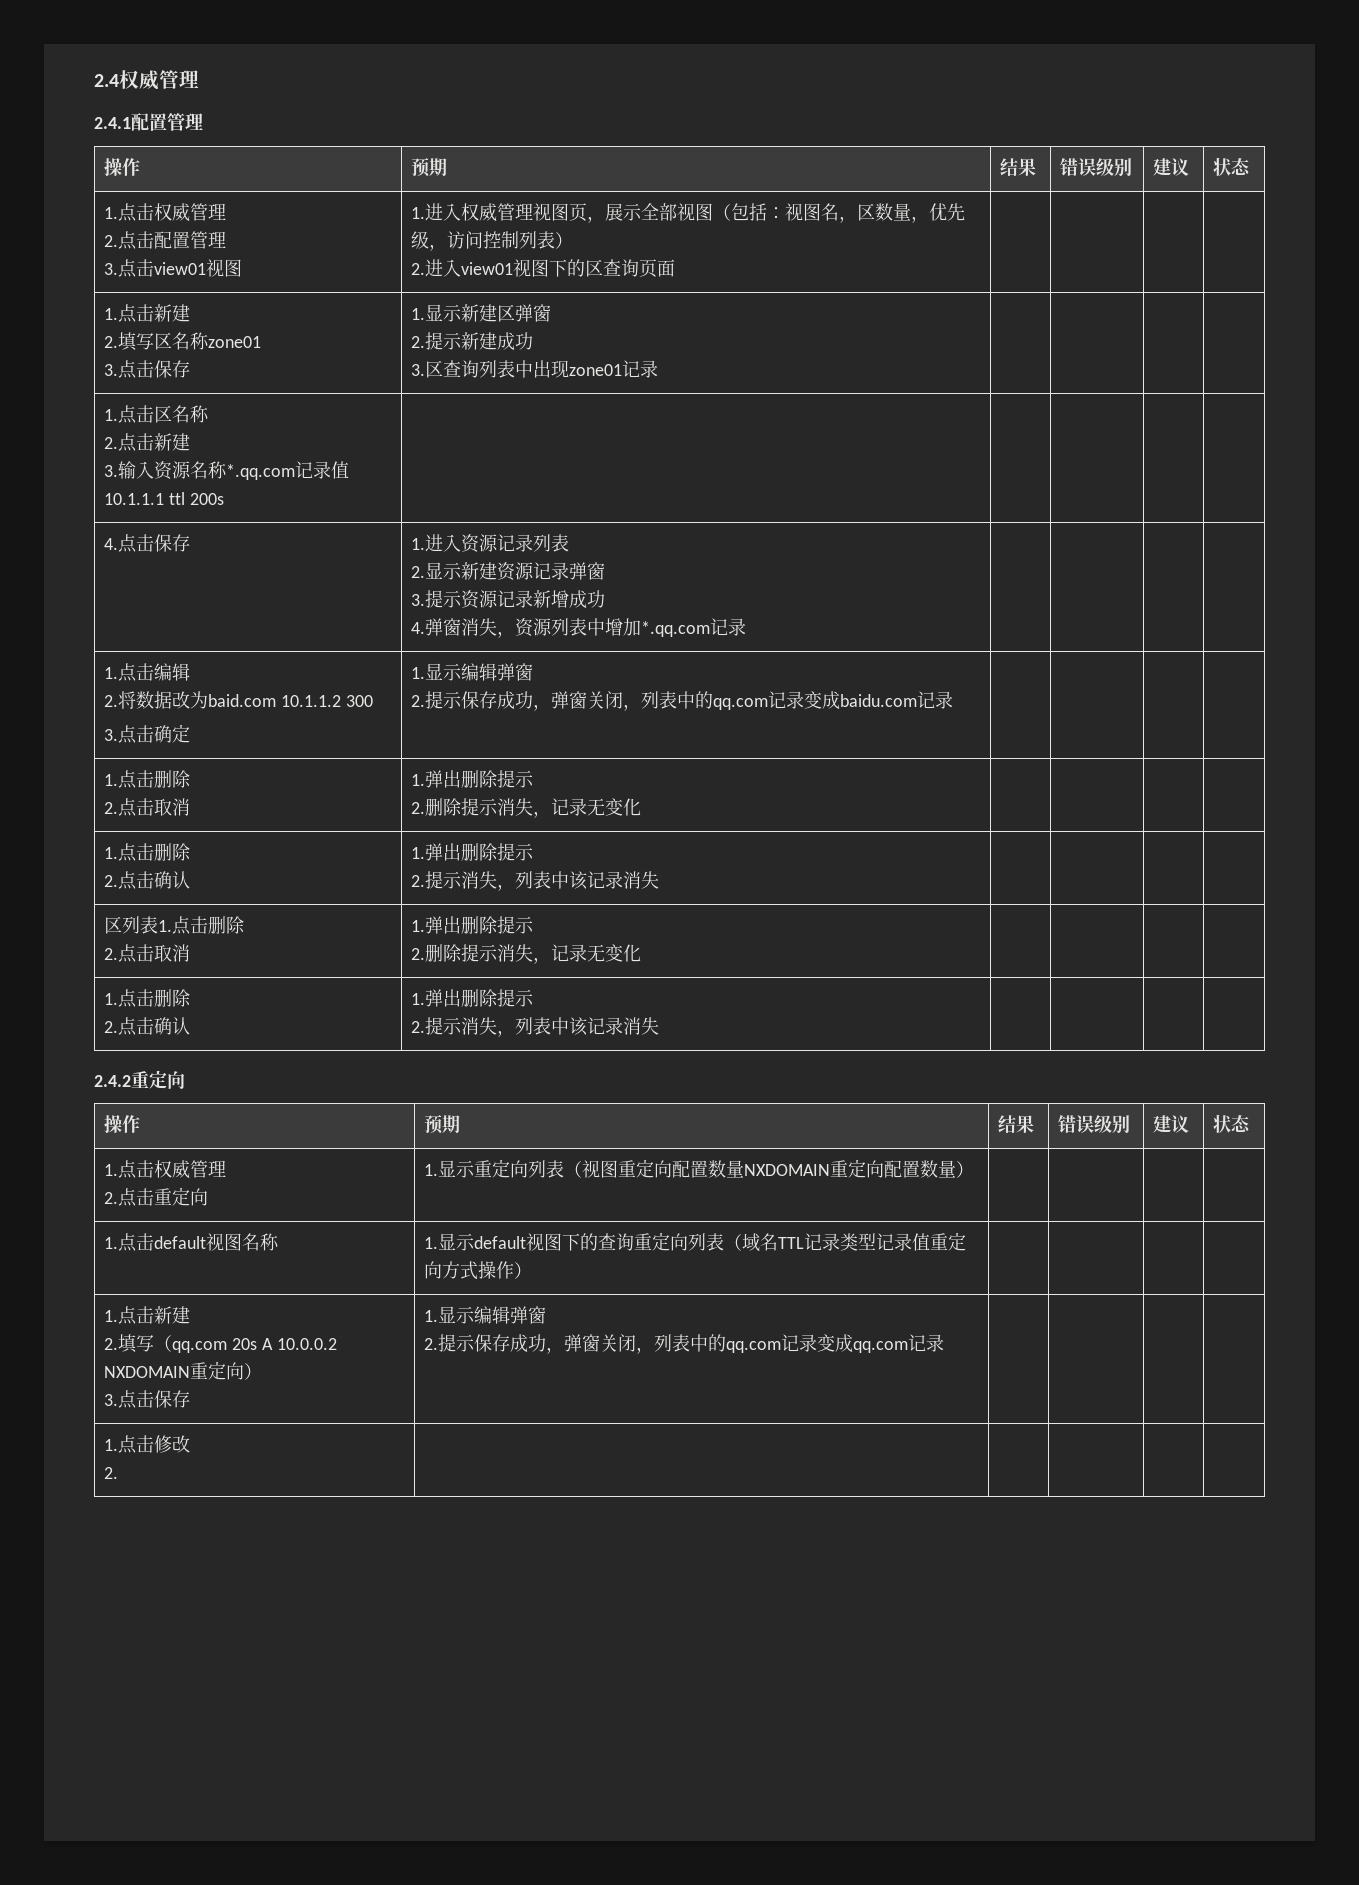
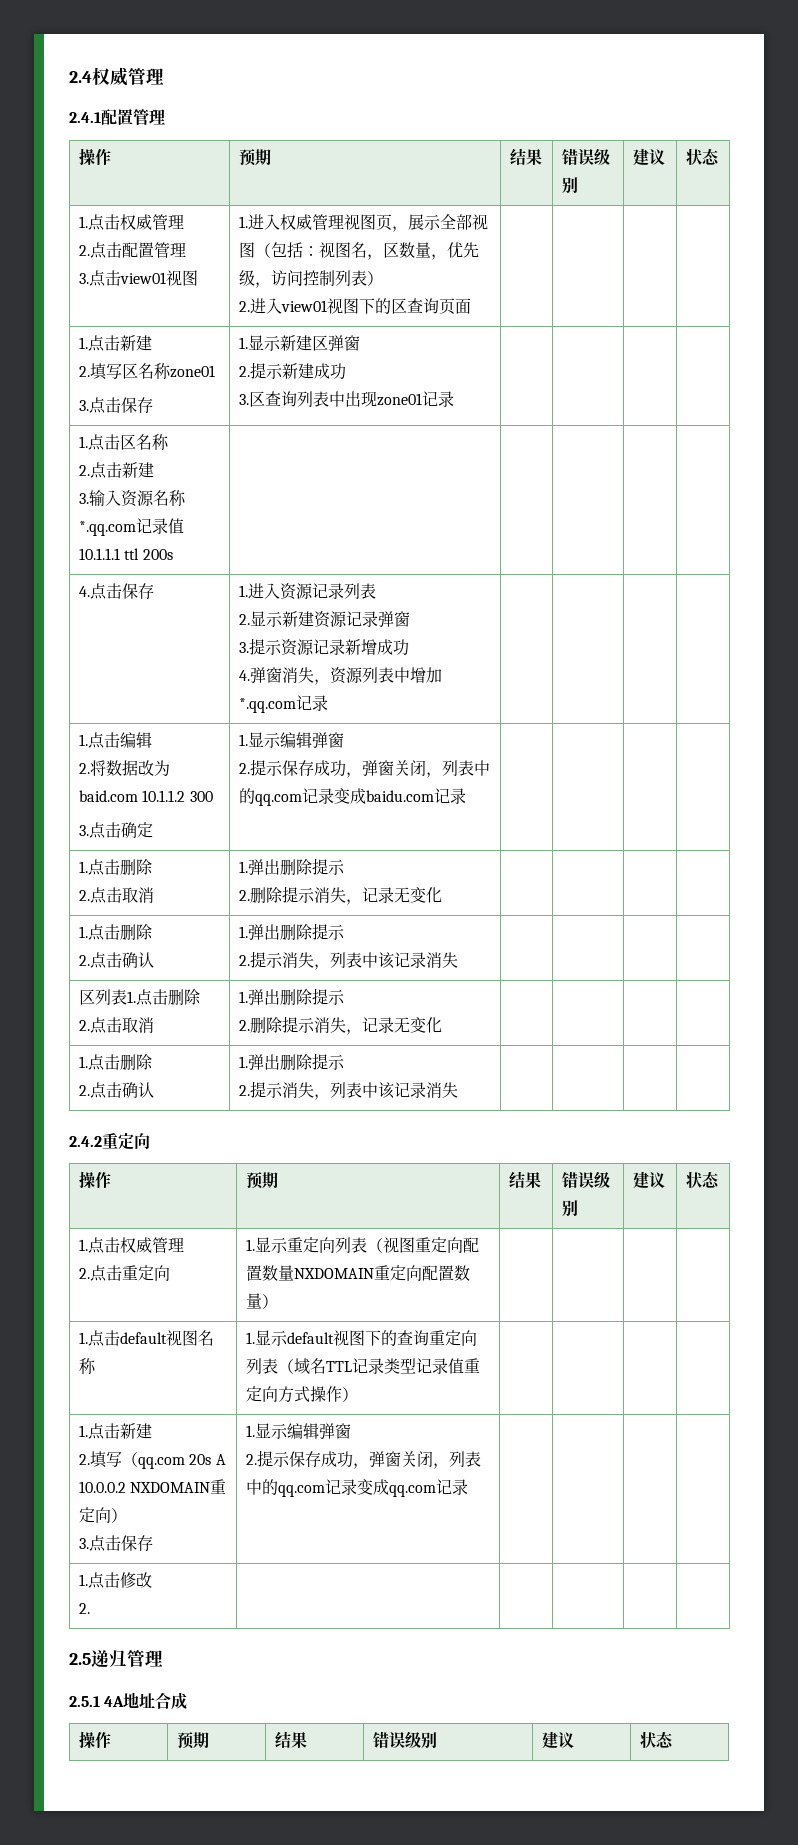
(119, 1473) none -> [69,1650,163,1668] [69,1692,188,1710] [79,1731,112,1748] [177,1732,210,1749] [275,1731,308,1749] [373,1731,438,1749] [542,1731,575,1749] [640,1731,675,1748] // 2.5递归管理 // 2.5.1 4A地址合成 // 操作 | 预期 | 结果 | 错误级别 | 建议 | 状态

